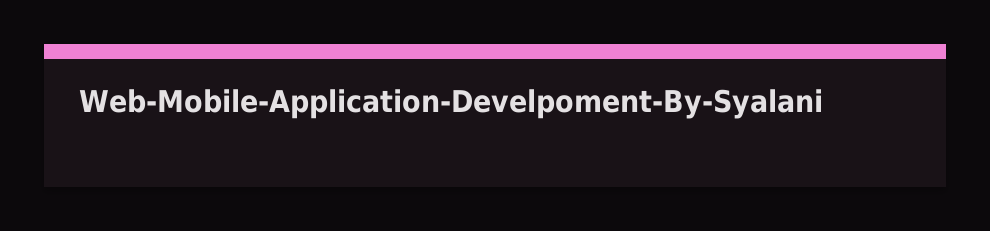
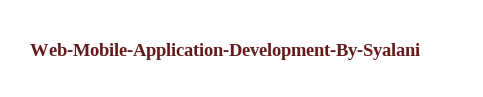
[79,89,823,119] Web-Mobile-Application-Develpoment-By-Syalani -> [30,43,420,60] Web-Mobile-Application-Development-By-Syalani

